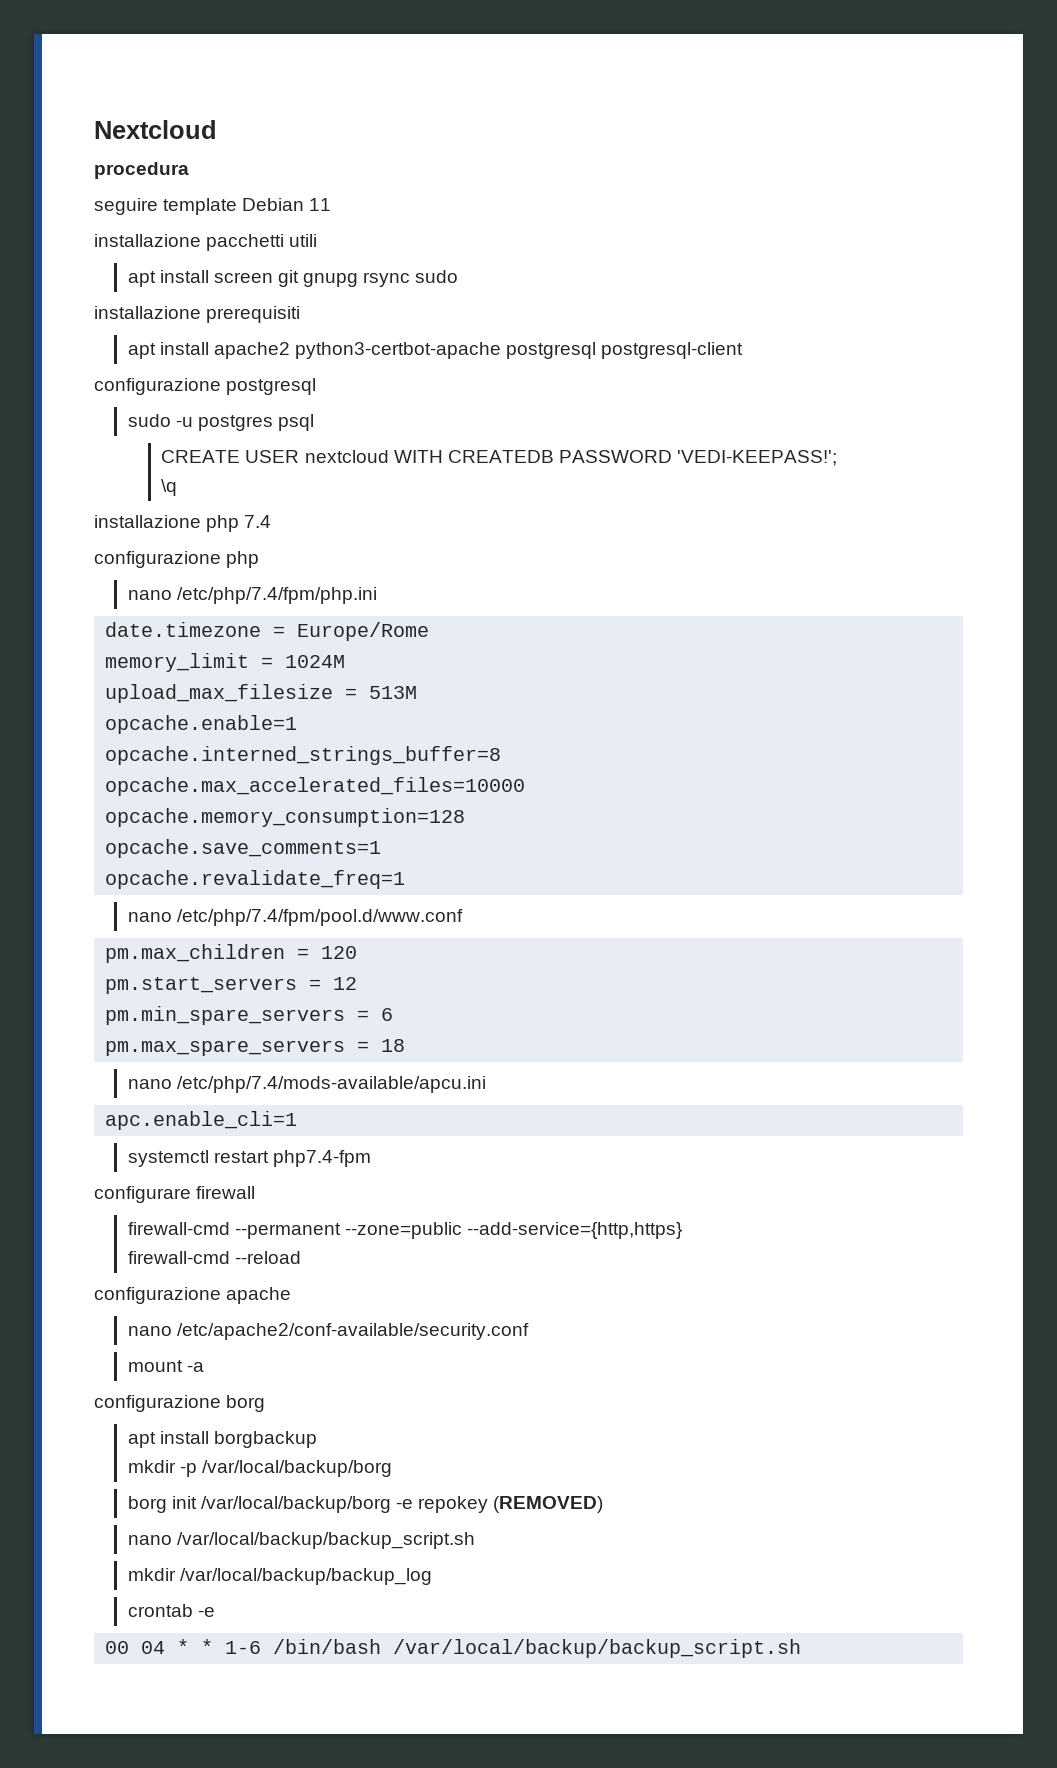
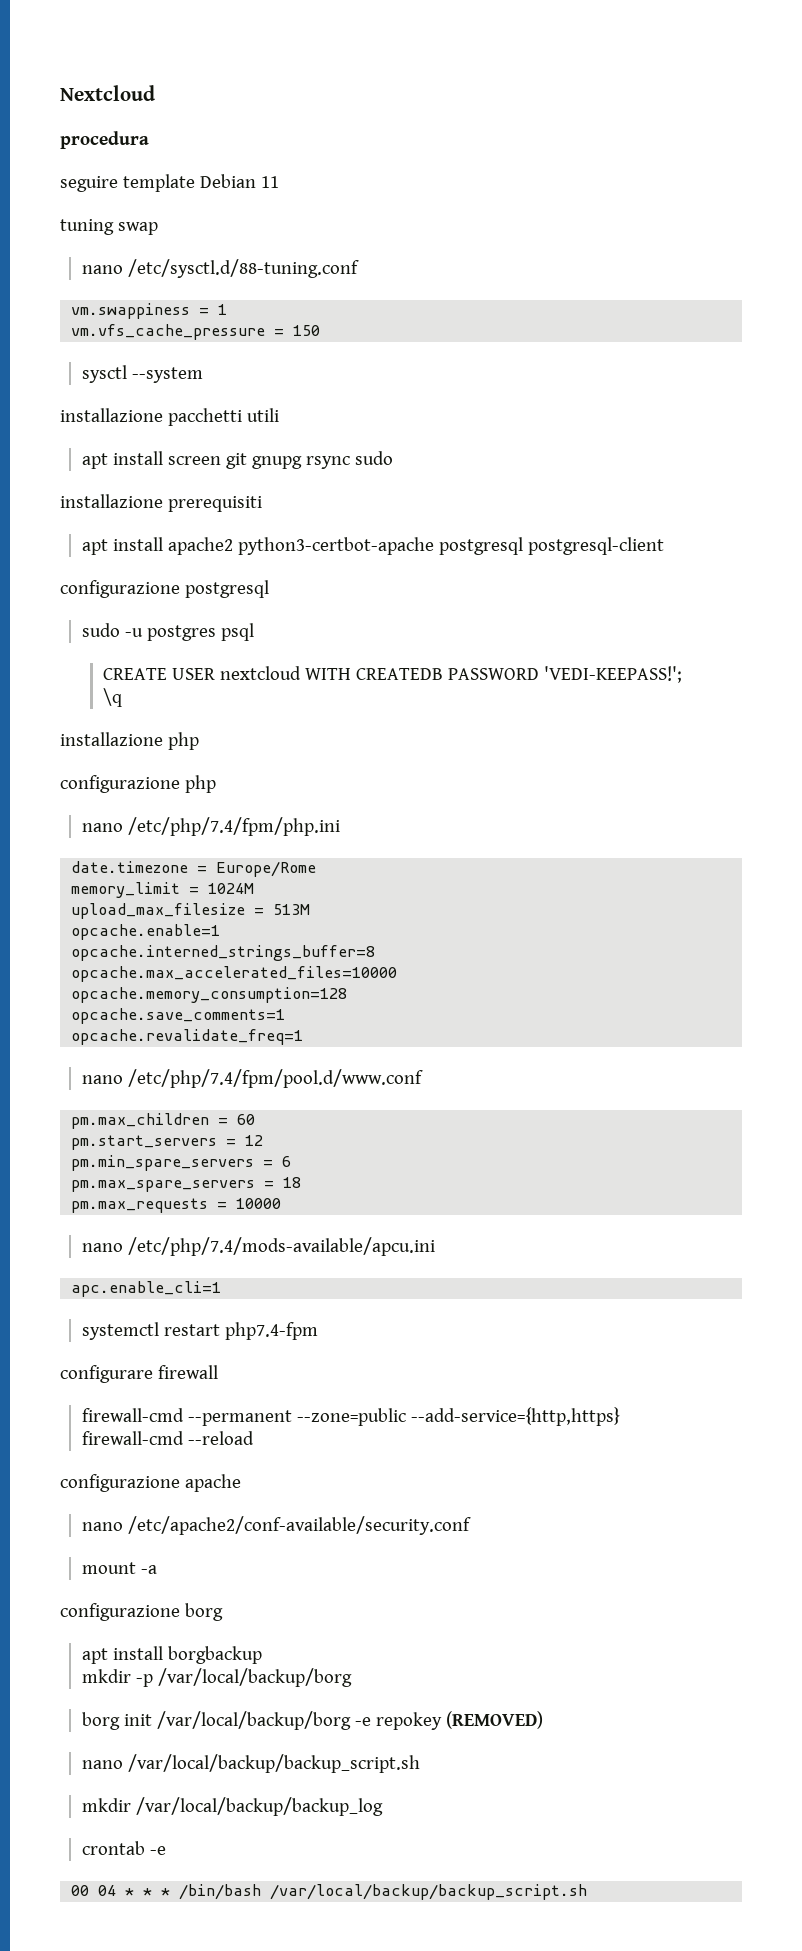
(332, 204) none -> [60,219,158,235] [81,259,359,278] [71,303,228,319] [71,324,321,340] [81,365,203,383] // tuning swap // nano /etc/sysctl.d/88-tuning.conf // vm.swappiness = 1 // vm.vfs_cache_pressure = 150 // sysctl --system
[244,515,272,528] 7.4 -> (199, 741) none
[321,946,358,959] 120 -> [237,1114,256,1125] 60
(406, 1045) none -> [71,1198,282,1213] // pm.max_requests = 10000
[225,1641,262,1654] 1-6 -> [161,1888,171,1896] *

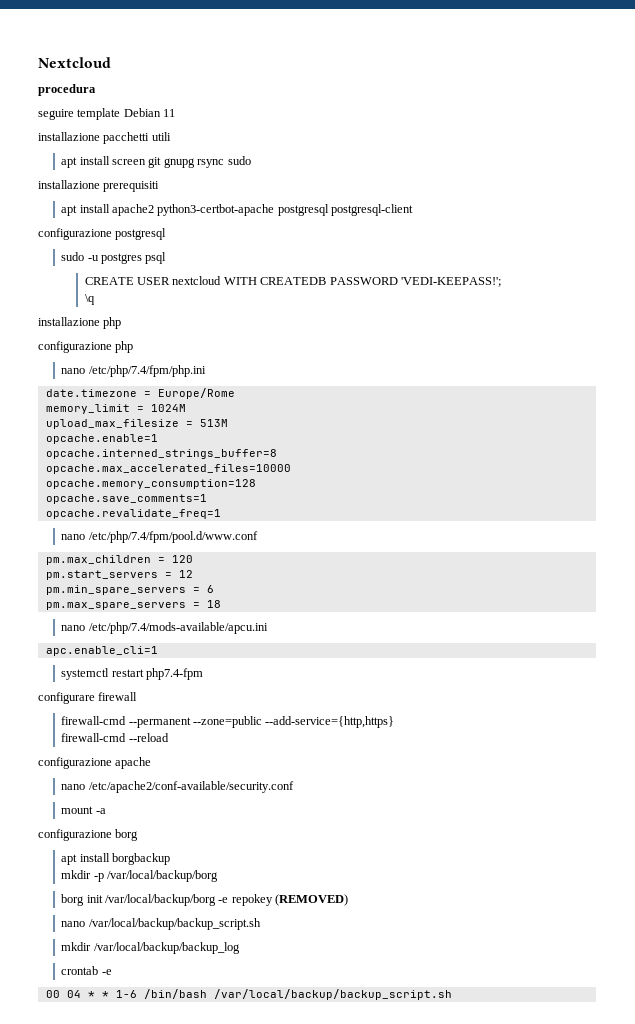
[60,219,158,235] [81,259,359,278] [71,303,228,319] [71,324,321,340] [81,365,203,383] // tuning swap // nano /etc/sysctl.d/88-tuning.conf // vm.swappiness = 1 // vm.vfs_cache_pressure = 150 // sysctl --system -> (176, 113) none
[237,1114,256,1125] 60 -> [171,555,193,563] 120
[71,1198,282,1213] // pm.max_requests = 10000 -> (221, 604) none
[161,1888,171,1896] * -> [115,990,137,998] 1-6

